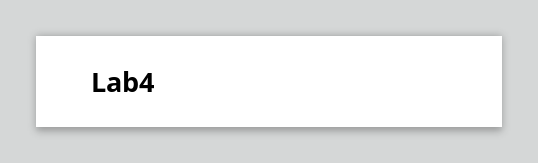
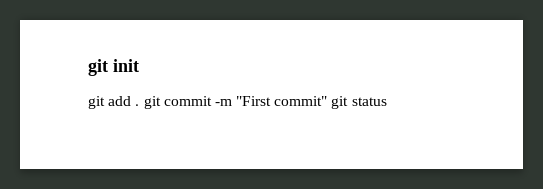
[91,71,154,92] Lab4 -> [88,59,139,76] [88,96,387,109] git init // git add . git commit -m "First commit" git status

